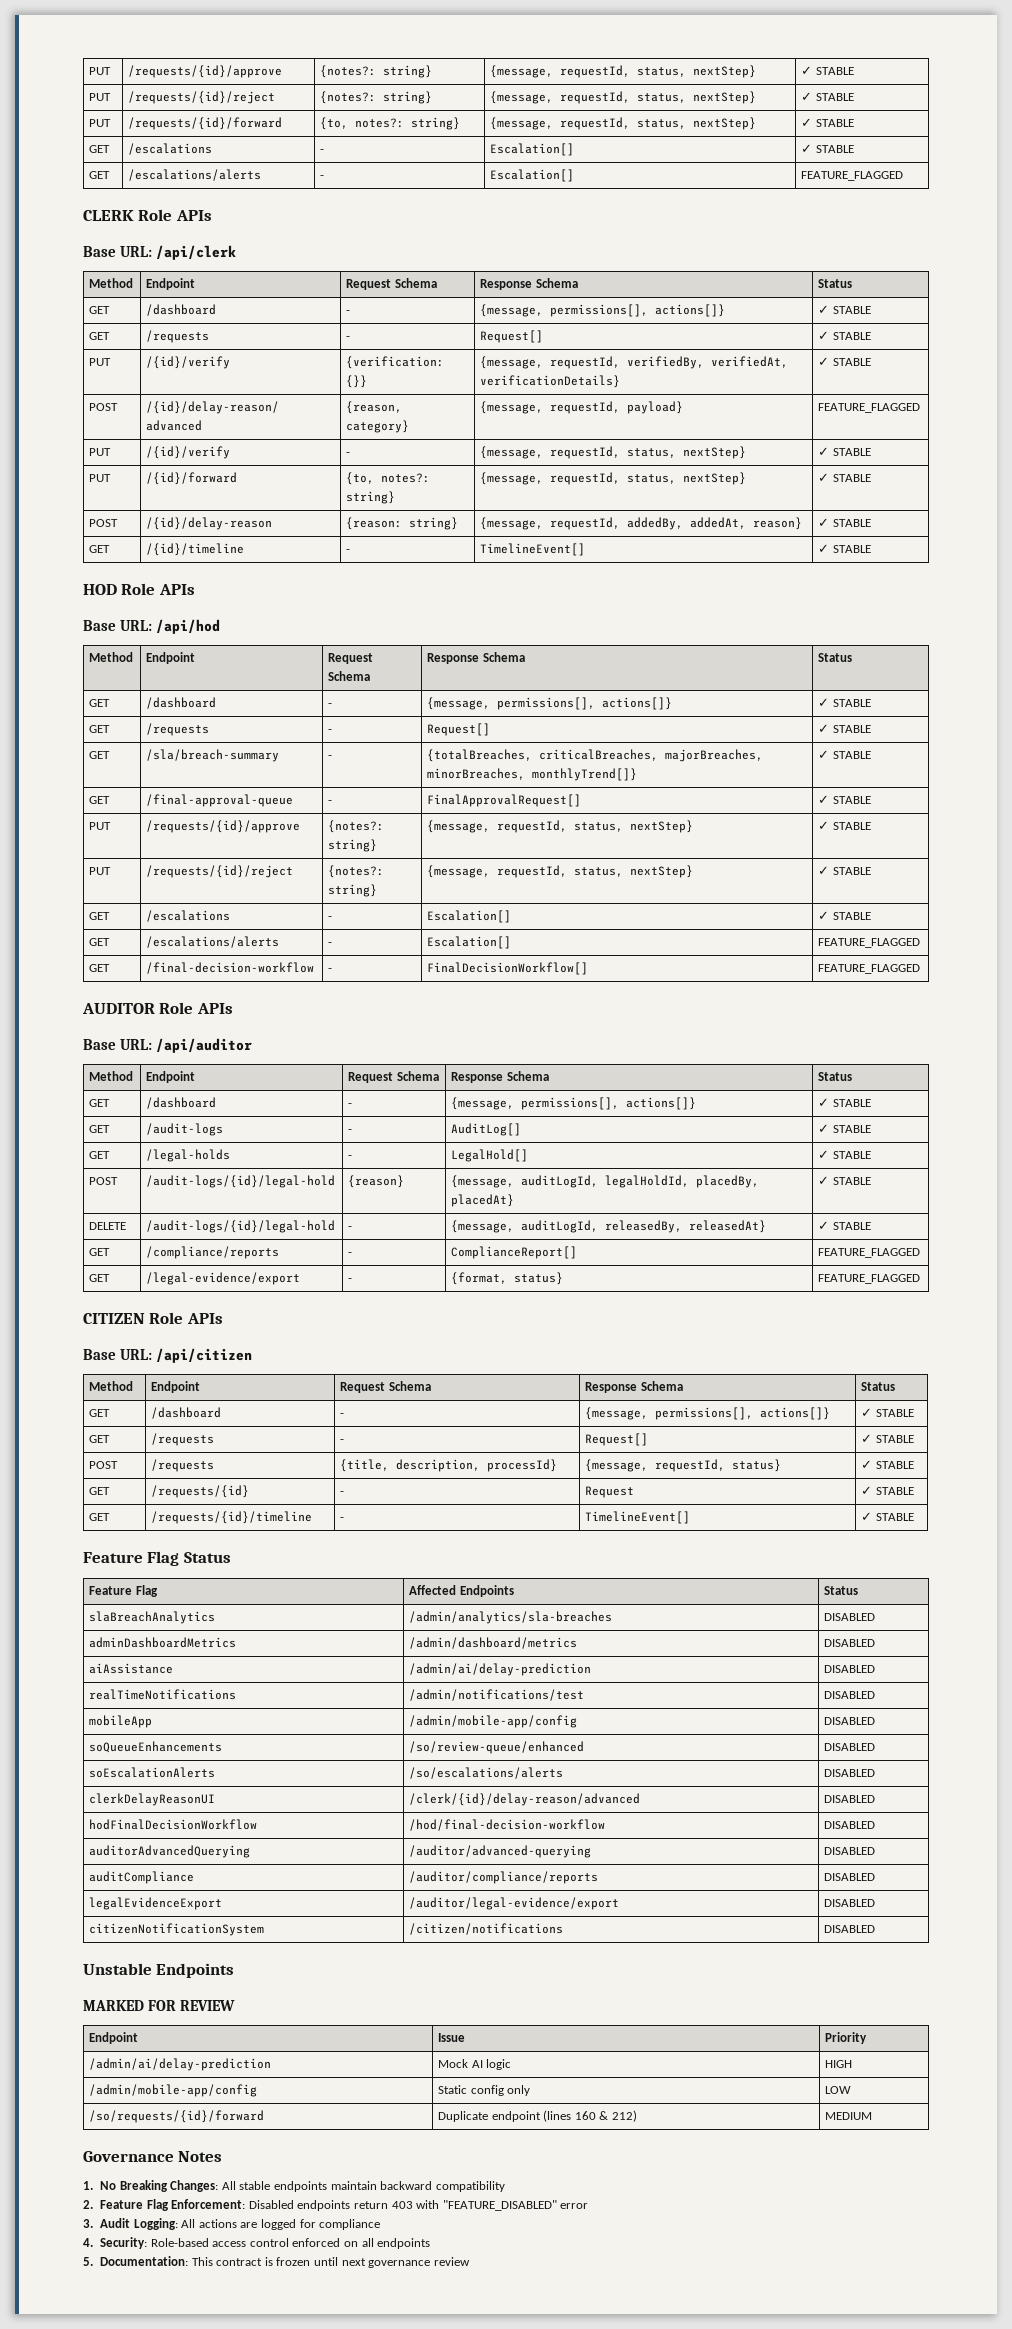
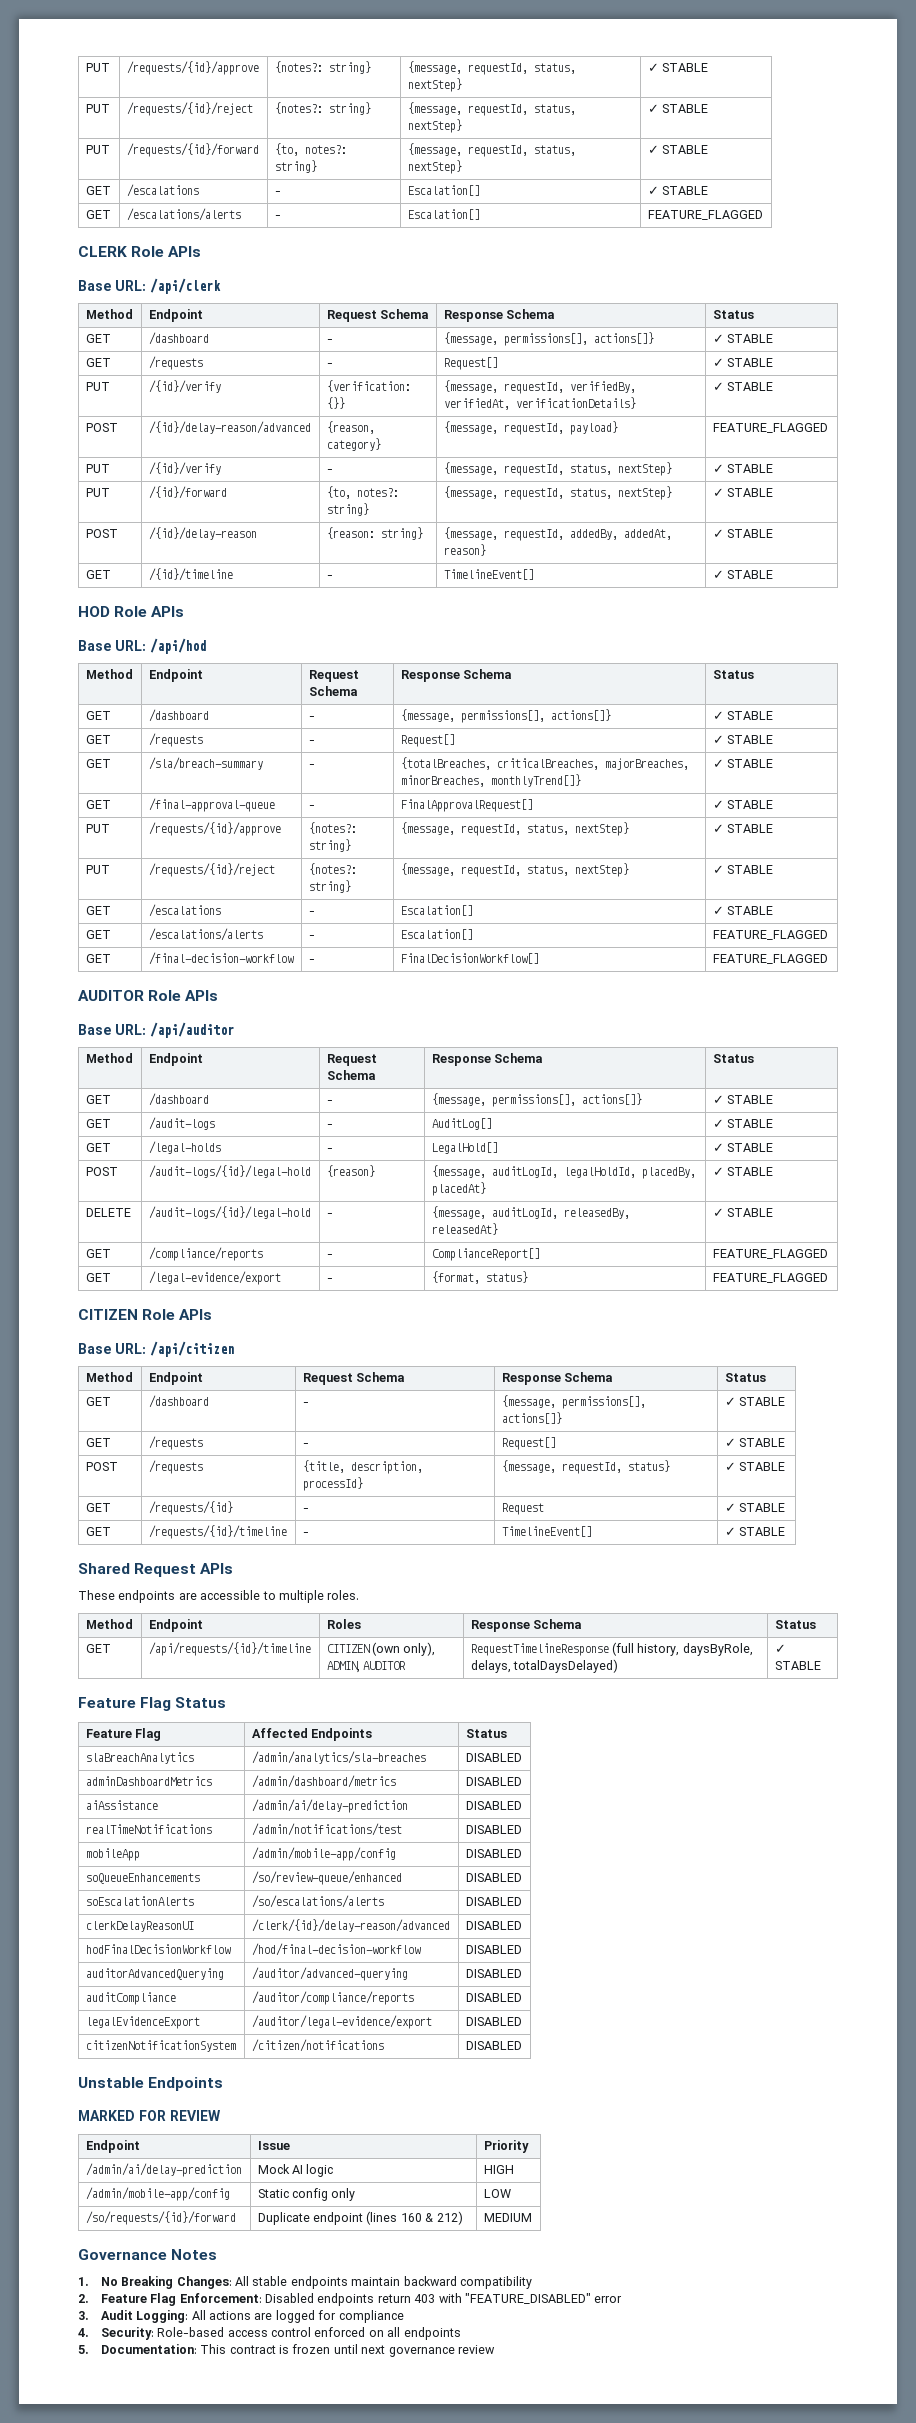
(914, 1517) none -> [78,1563,234,1577] [78,1590,360,1603] [85,1619,133,1629] [148,1619,203,1632] [326,1619,361,1629] [470,1619,583,1632] [774,1620,816,1629] [85,1644,111,1653] [148,1642,311,1656] [326,1642,436,1656] [326,1661,407,1673] [470,1642,753,1656] [470,1659,619,1673] [774,1644,786,1653] [774,1661,821,1670] // Shared Request APIs // These endpoints are accessible to multiple roles. // Method | Endpoint | Roles | Response Schema | Status // GET | /api/requests/{id}/timeline | CITIZEN (own only), ADMIN, AUDITOR | RequestTimelineResponse (full history, daysByRole, delays, totalDaysDelayed) | ✓ STABLE

